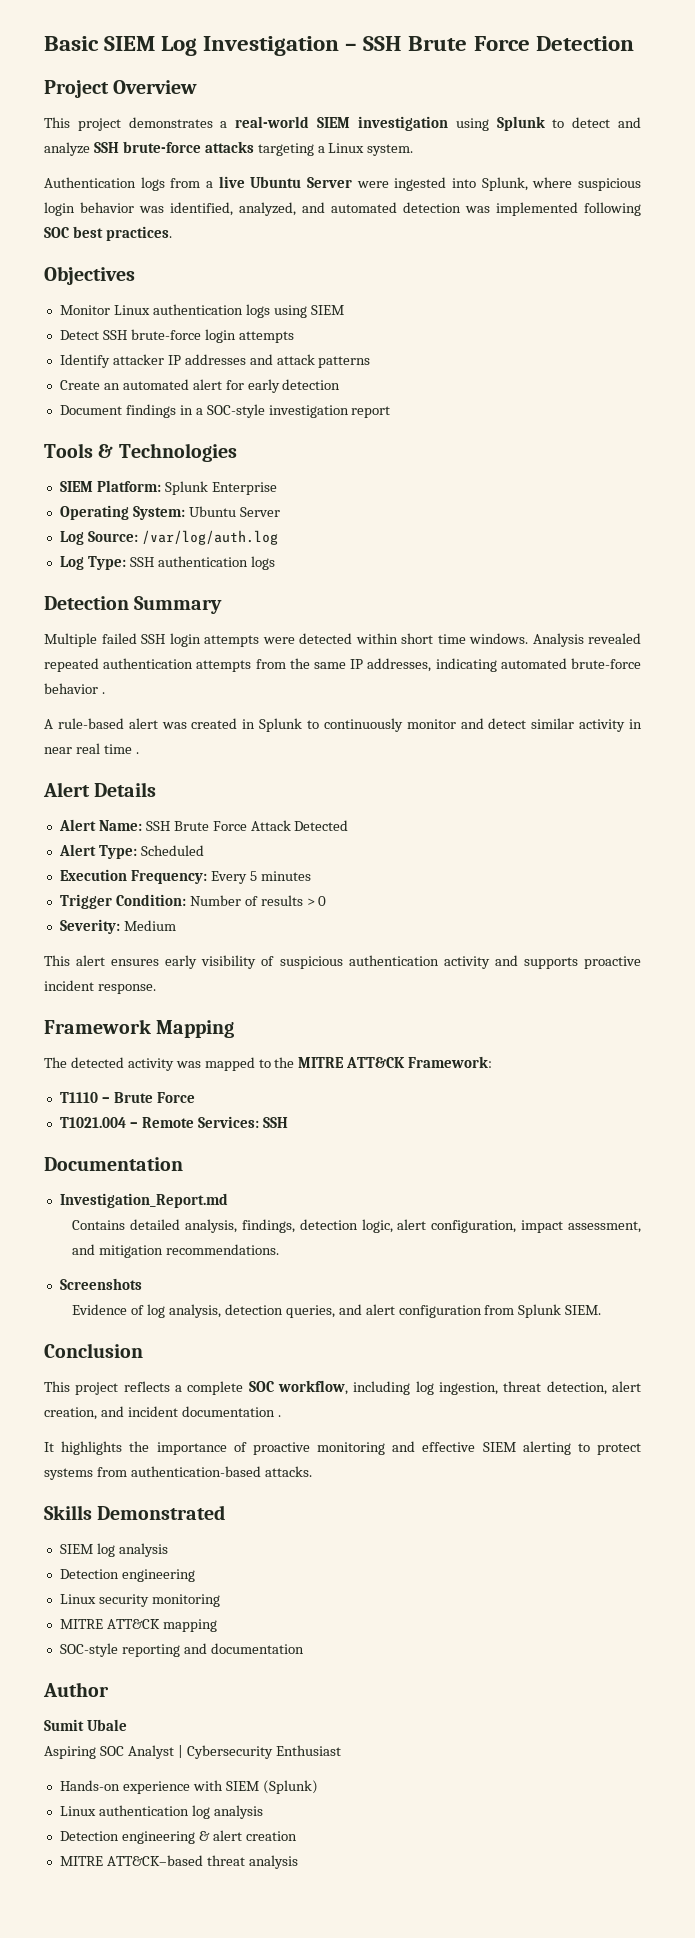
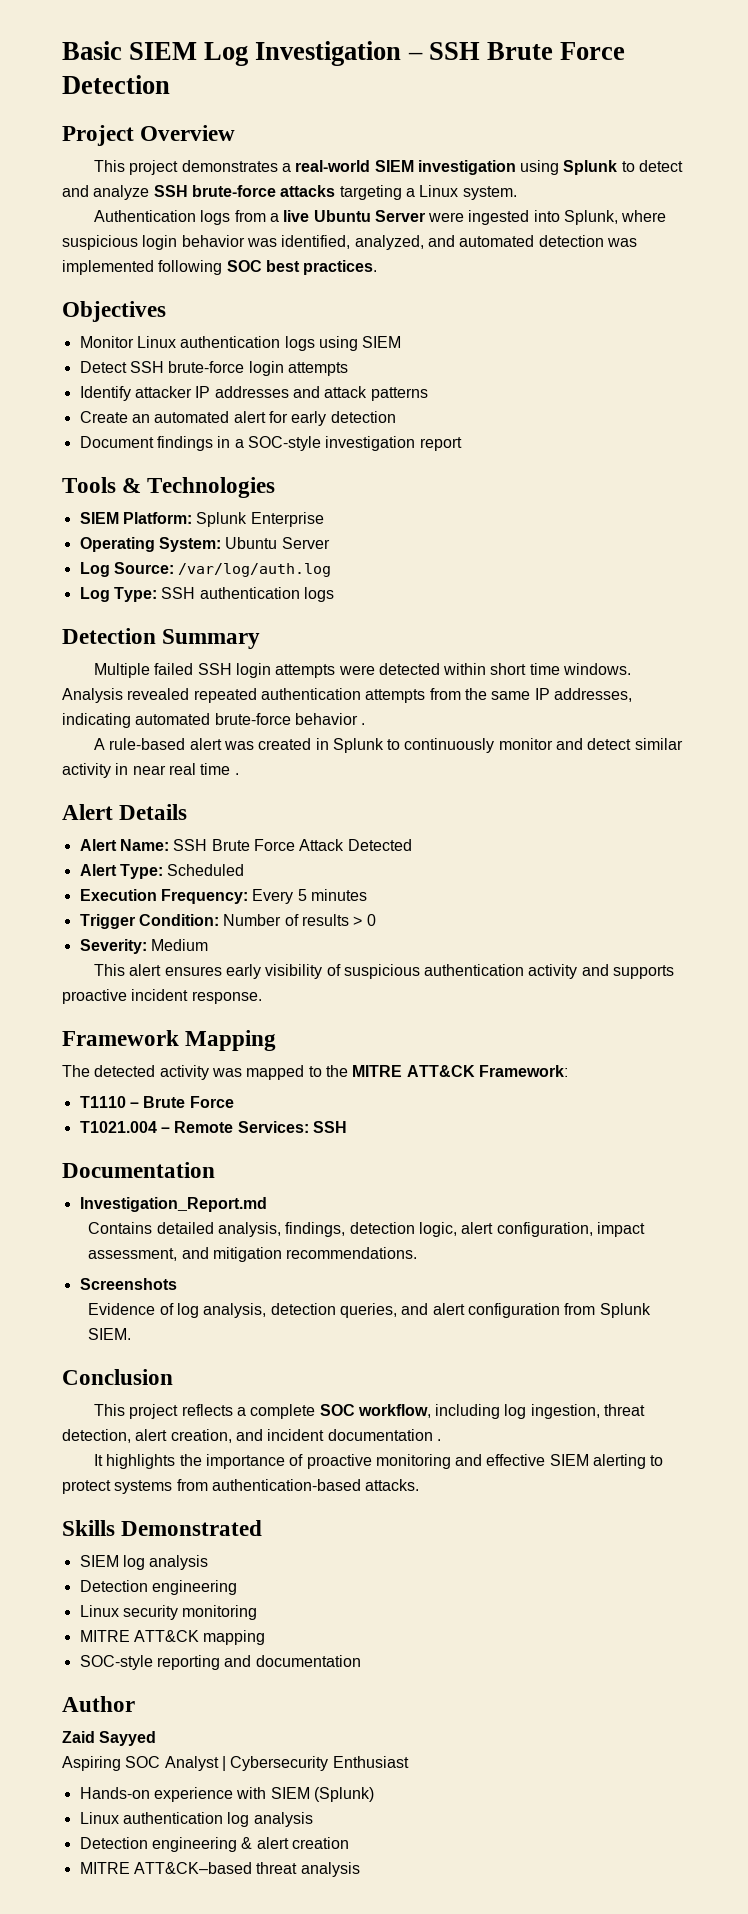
[44,1719,127,1731] Sumit Ubale -> [62,1731,157,1746] Zaid Sayyed

